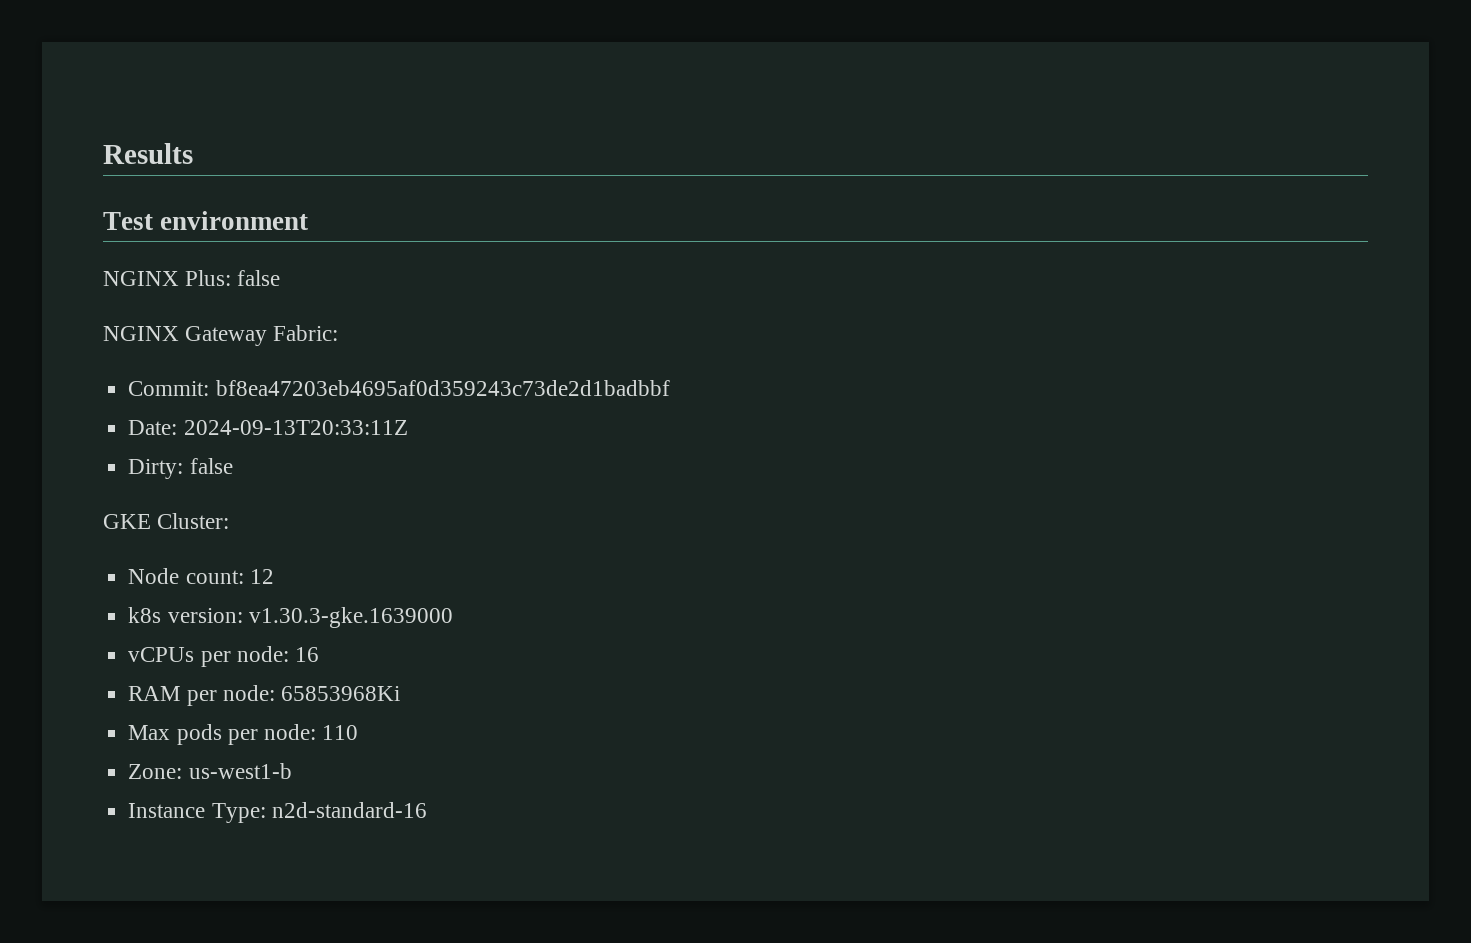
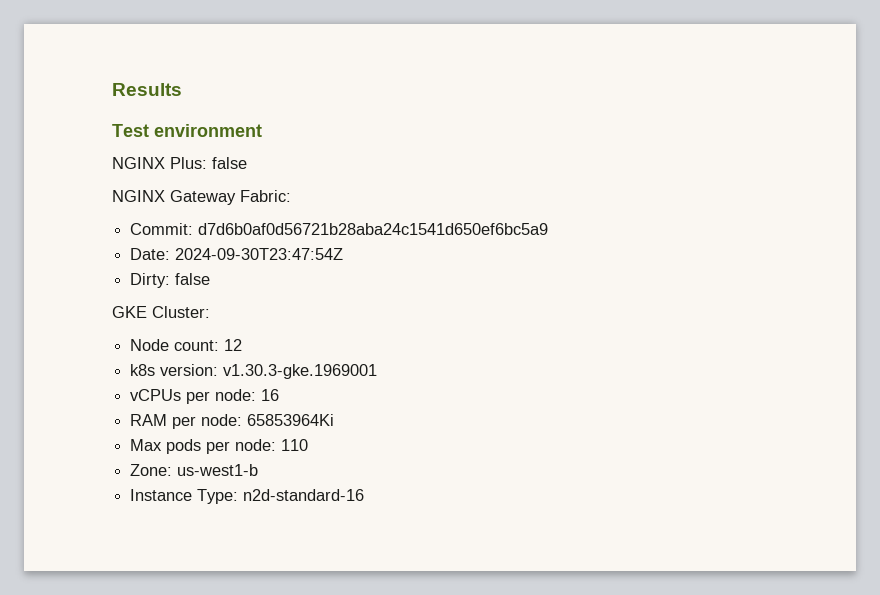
[215,380,670,396] bf8ea47203eb4695af0d359243c73de2d1badbbf -> [198,223,549,235] d7d6b0af0d56721b28aba24c1541d650ef6bc5a9
[183,420,408,435] 2024-09-13T20:33:11Z -> [175,248,344,260] 2024-09-30T23:47:54Z
[248,607,453,628] v1.30.3-gke.1639000 -> [223,364,378,379] v1.30.3-gke.1969001
[280,686,400,701] 65853968Ki -> [247,414,335,426] 65853964Ki

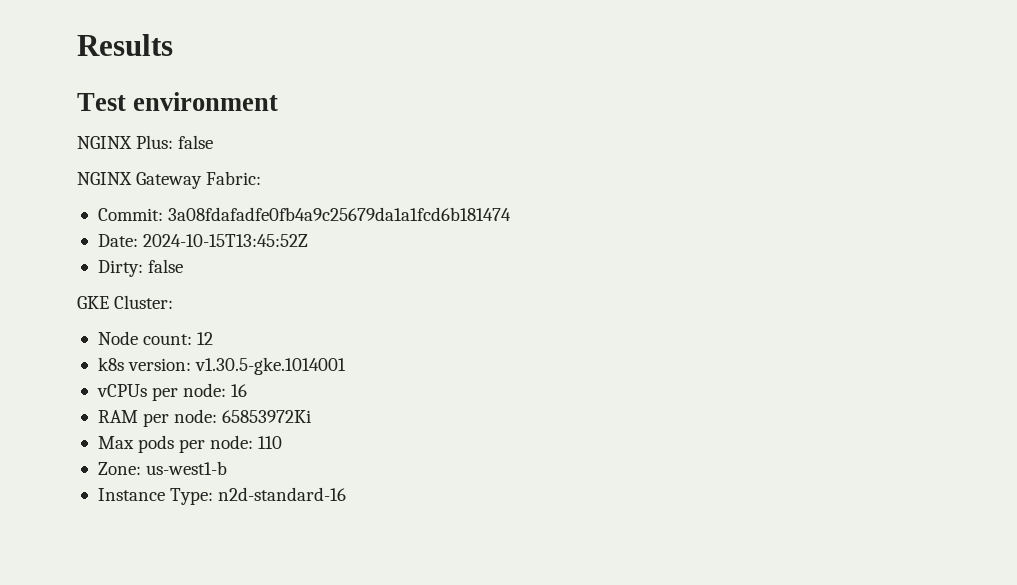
[198,223,549,235] d7d6b0af0d56721b28aba24c1541d650ef6bc5a9 -> [168,207,512,221] 3a08fdafadfe0fb4a9c25679da1a1fcd6b181474
[175,248,344,260] 2024-09-30T23:47:54Z -> [143,234,309,247] 2024-10-15T13:45:52Z
[223,364,378,379] v1.30.3-gke.1969001 -> [195,357,347,375] v1.30.5-gke.1014001
[247,414,335,426] 65853964Ki -> [222,410,312,423] 65853972Ki

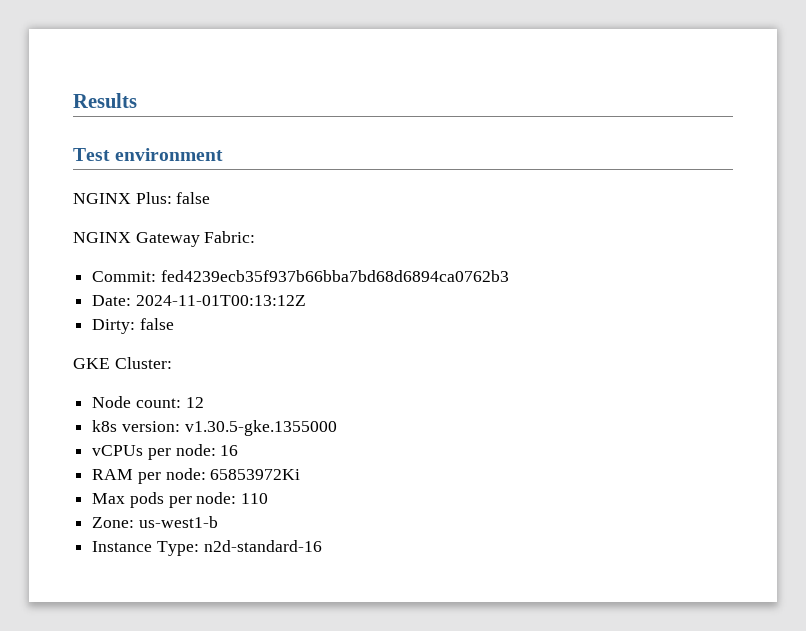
[168,207,512,221] 3a08fdafadfe0fb4a9c25679da1a1fcd6b181474 -> [160,270,509,282] fed4239ecb35f937b66bba7bd68d6894ca0762b3
[143,234,309,247] 2024-10-15T13:45:52Z -> [135,295,306,306] 2024-11-01T00:13:12Z
[195,357,347,375] v1.30.5-gke.1014001 -> [184,420,337,436] v1.30.5-gke.1355000

